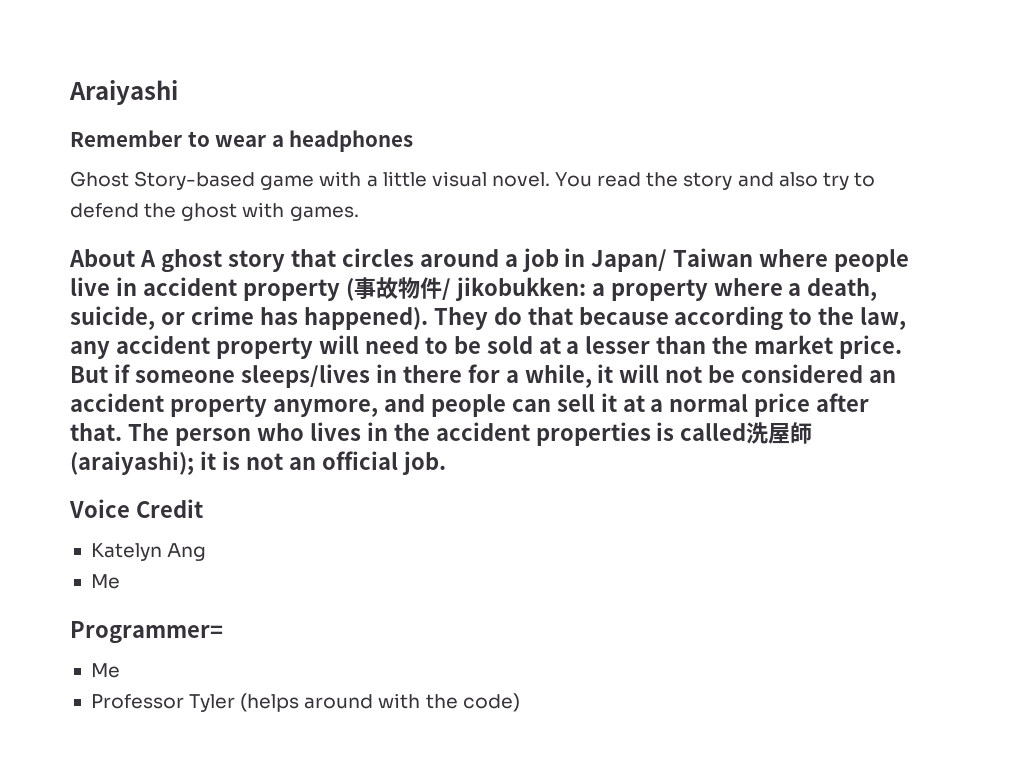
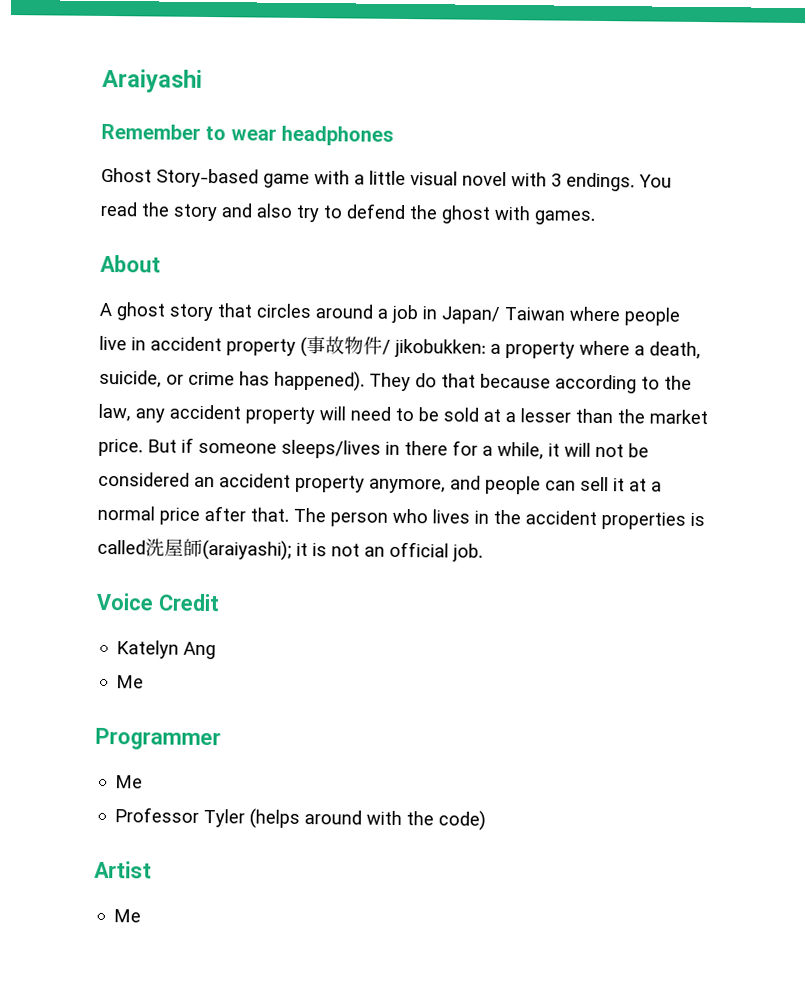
[271,135,284,147] a -> (277, 134) none
[491,172,550,187] novel. -> [462,171,635,192] novel with 3 endings.
(135, 258) none -> (161, 263) //
[70,621,223,644] Programmer= -> [95,727,221,751] Programmer
(520, 702) none -> [94,860,152,879] [113,909,142,923] // Artist // Me

